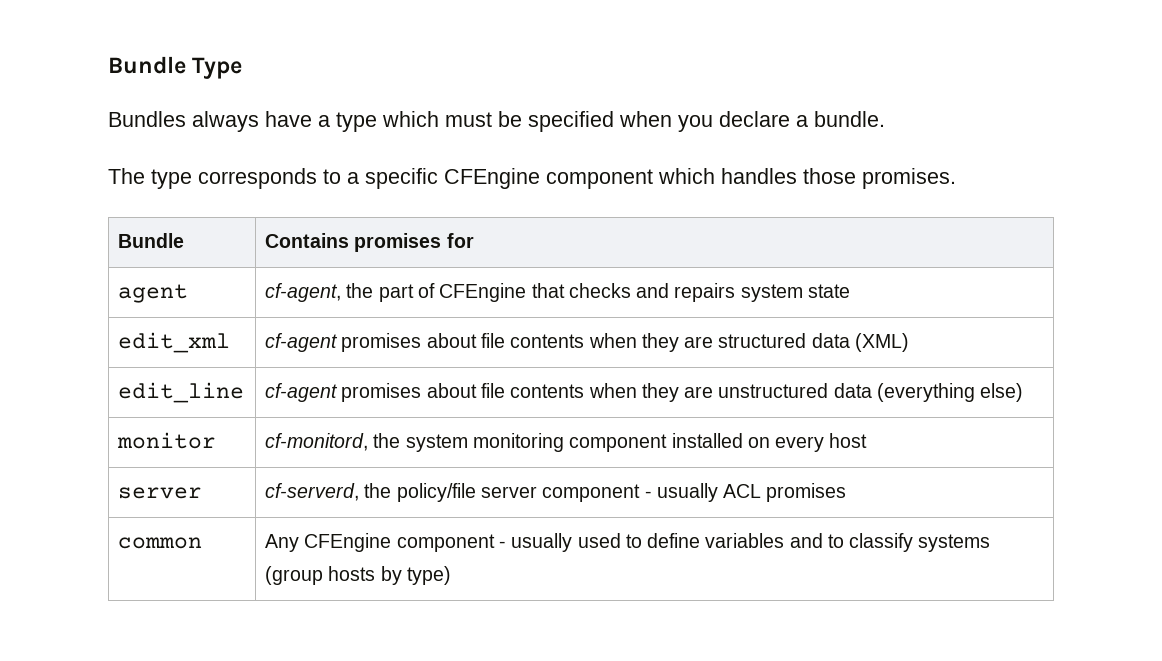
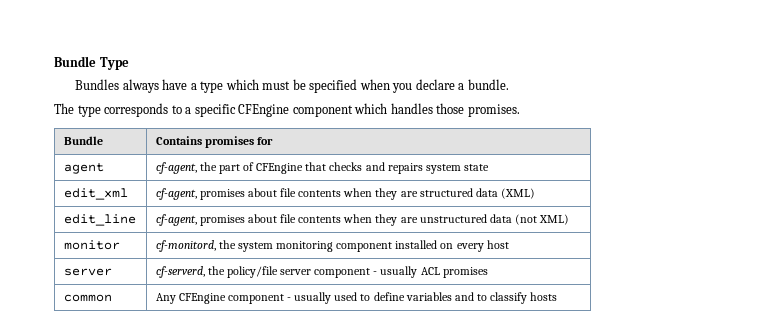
[265,333,339,352] cf-agent -> [155,188,197,200] cf-agent,
[265,383,339,402] cf-agent -> [155,214,197,226] cf-agent,
[876,383,1024,402] (everything else) -> [514,214,569,225] (not XML)
[918,534,991,552] [265,566,451,585] systems (group hosts by type) -> [530,292,558,301] hosts

